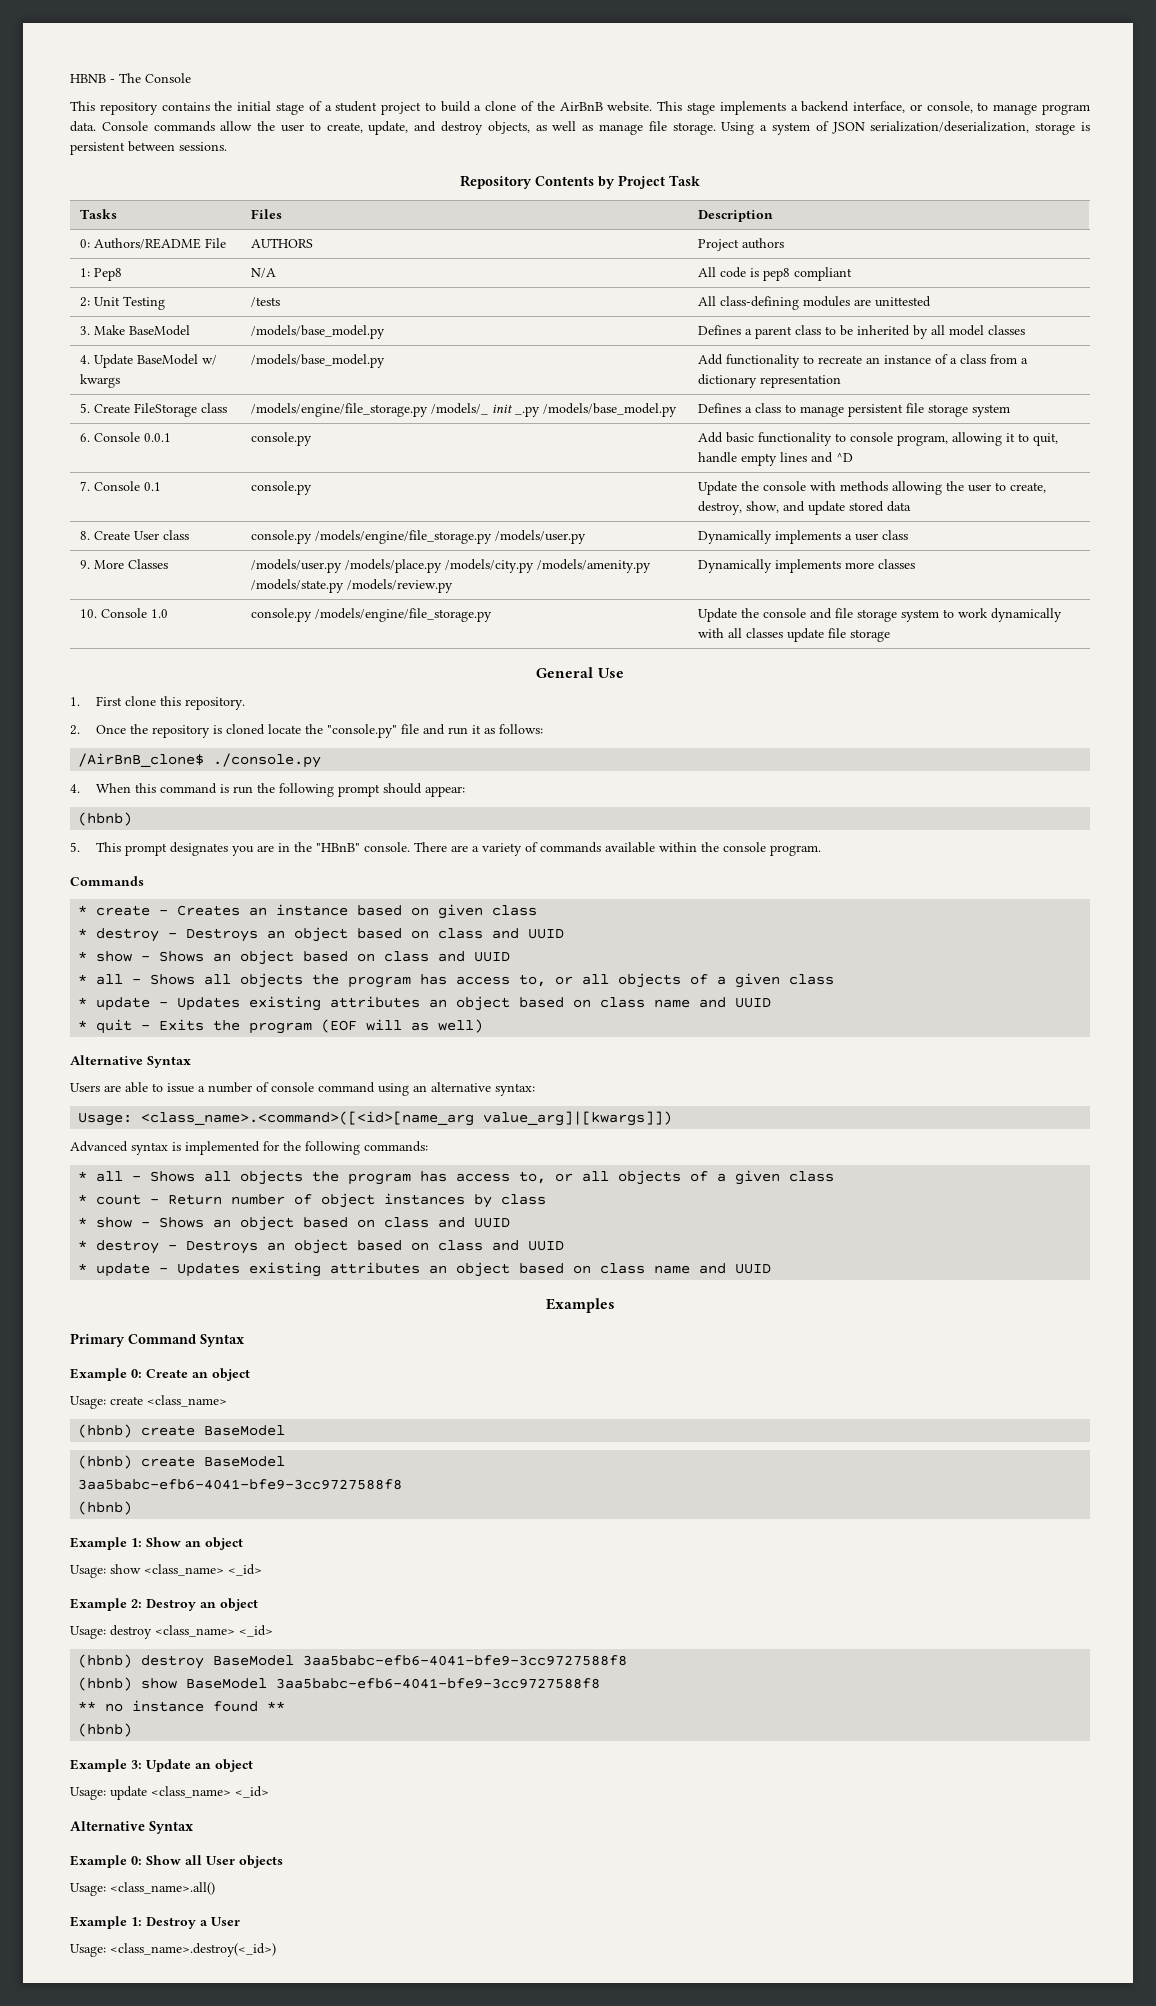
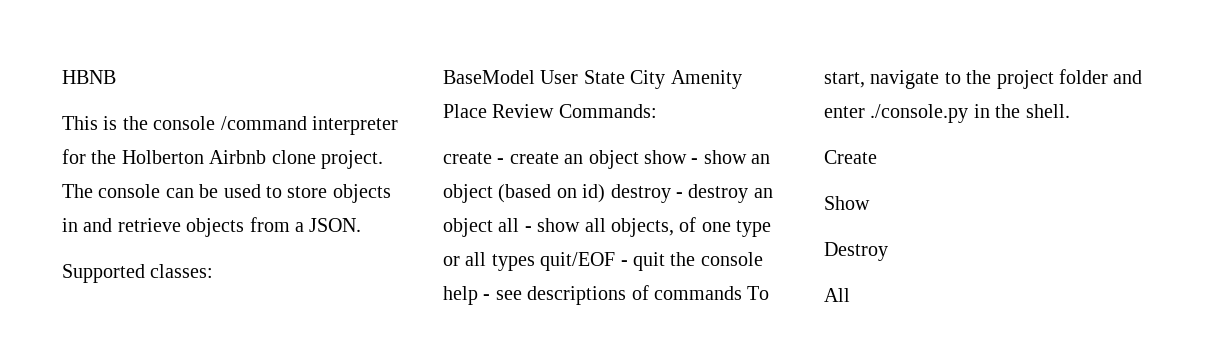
[110,73,191,83] [70,101,1091,115] [70,121,1090,135] [70,141,227,155] [460,175,700,189] [79,209,117,219] [250,209,282,219] [697,210,773,222] [79,238,226,249] [250,238,313,248] [697,238,784,251] [79,268,122,281] [250,268,276,278] [697,267,852,281] [79,296,165,310] [250,297,280,307] [697,296,931,310] [79,325,190,336] [250,325,385,339] [697,325,1025,339] [79,354,217,368] [79,374,120,388] [250,354,385,368] [697,354,1028,368] [697,374,841,388] [79,403,227,417] [250,403,677,417] [697,403,1010,417] [79,432,171,442] [250,432,312,446] [697,432,1058,446] [697,452,853,466] [79,481,161,491] [250,481,312,495] [697,481,1046,495] [697,501,911,515] [79,530,189,540] [250,530,586,544] [697,530,908,544] [79,559,168,569] [250,559,651,573] [250,579,453,593] [697,559,915,573] [79,608,168,618] [250,608,492,622] [697,608,1062,622] [697,628,890,642] [536,667,624,678] [70,696,246,710] [70,724,544,738] [78,753,322,768] [70,783,466,797] [78,812,133,826] [70,842,822,856] [70,876,144,886] [78,904,538,919] [78,927,565,942] [78,950,511,965] [78,973,835,988] [78,996,772,1011] [78,1019,484,1034] [70,1055,191,1068] [70,1082,535,1096] [78,1111,673,1126] [70,1141,428,1155] [78,1170,835,1185] [78,1193,547,1208] [78,1216,511,1231] [78,1239,565,1254] [78,1262,772,1277] [545,1298,615,1313] [70,1333,244,1347] [70,1368,250,1381] [70,1395,227,1409] [78,1424,286,1438] [78,1455,286,1469] [78,1479,403,1490] [78,1501,133,1515] [70,1537,243,1550] [70,1564,262,1578] [70,1598,258,1611] [70,1625,273,1639] [78,1654,628,1669] [78,1677,601,1691] [78,1700,286,1712] [78,1723,133,1737] [70,1759,253,1772] [70,1786,269,1800] [70,1821,193,1834] [70,1855,283,1868] [70,1882,215,1896] [70,1916,240,1929] [70,1943,276,1957] - The Console // This repository contains the initial stage of a student project to build a clone of the AirBnB website. This stage implements a backend interface, or console, to manage program data. Console commands allow the user to create, update, and destroy objects, as well as manage file storage. Using a system of JSON serialization/deserialization, storage is persistent between sessions. // Repository Contents by Project Task // Tasks | Files | Description // 0: Authors/README File | AUTHORS | Project authors // 1: Pep8 | N/A | All code is pep8 compliant // 2: Unit Testing | /tests | All class-defining modules are unittested // 3. Make BaseModel | /models/base_model.py | Defines a parent class to be inherited by all model classes // 4. Update BaseModel w/ kwargs | /models/base_model.py | Add functionality to recreate an instance of a class from a dictionary representation // 5. Create FileStorage class | /models/engine/file_storage.py /models/_ init _.py /models/base_model.py | Defines a class to manage persistent file storage system // 6. Console 0.0.1 | console.py | Add basic functionality to console program, allowing it to quit, handle empty lines and ^D // 7. Console 0.1 | console.py | Update the console with methods allowing the user to create, destroy, show, and update stored data // 8. Create User class | console.py /models/engine/file_storage.py /models/user.py | Dynamically implements a user class // 9. More Classes | /models/user.py /models/place.py /models/city.py /models/amenity.py /models/state.py /models/review.py | Dynamically implements more classes // 10. Console 1.0 | console.py /models/engine/file_storage.py | Update the console and file storage system to work dynamically with all classes update file storage // General Use // 1. First clone this repository. // 2. Once the repository is cloned locate the "console.py" file and run it as follows: // /AirBnB_clone$ ./console.py // 4. When this command is run the following prompt should appear: // (hbnb) // 5. This prompt designates you are in the "HBnB" console. There are a variety of commands available within the console program. // Commands // * create - Creates an instance based on given class // * destroy - Destroys an object based on class and UUID // * show - Shows an object based on class and UUID // * all - Shows all objects the program has access to, or all objects of a given class // * update - Updates existing attributes an object based on class name and UUID // * quit - Exits the program (EOF will as well) // Alternative Syntax // Users are able to issue a number of console command using an alternative syntax: // Usage: <class_name>.<command>([<id>[name_arg value_arg]|[kwargs]]) // Advanced syntax is implemented for the following commands: // * all - Shows all objects the program has access to, or all objects of a given class // * count - Return number of object instances by class // * show - Shows an object based on class and UUID // * destroy - Destroys an object based on class and UUID // * update - Updates existing attributes an object based on class name and UUID // Examples // Primary Command Syntax // Example 0: Create an object // Usage: create <class_name> // (hbnb) create BaseModel // (hbnb) create BaseModel // 3aa5babc-efb6-4041-bfe9-3cc9727588f8 // (hbnb) // Example 1: Show an object // Usage: show <class_name> <_id> // Example 2: Destroy an object // Usage: destroy <class_name> <_id> // (hbnb) destroy BaseModel 3aa5babc-efb6-4041-bfe9-3cc9727588f8 // (hbnb) show BaseModel 3aa5babc-efb6-4041-bfe9-3cc9727588f8 // ** no instance found ** // (hbnb) // Example 3: Update an object // Usage: update <class_name> <_id> // Alternative Syntax // Example 0: Show all User objects // Usage: <class_name>.all() // Example 1: Destroy a User // Usage: <class_name>.destroy(<_id>) -> [62,116,398,135] [62,149,383,169] [62,184,391,203] [62,217,362,237] [62,264,214,283] [443,70,742,89] [443,104,657,118] [443,150,771,169] [443,184,773,203] [443,217,772,237] [443,252,763,271] [443,285,770,305] [824,69,1143,89] [824,104,1070,123] [824,150,877,164] [824,196,870,210] [824,242,888,261] [824,288,850,302] // This is the console /command interpreter for the Holberton Airbnb clone project. The console can be used to store objects in and retrieve objects from a JSON. // Supported classes: // BaseModel User State City Amenity Place Review Commands: // create - create an object show - show an object (based on id) destroy - destroy an object all - show all objects, of one type or all types quit/EOF - quit the console help - see descriptions of commands To start, navigate to the project folder and enter ./console.py in the shell. // Create // Show // Destroy // All

